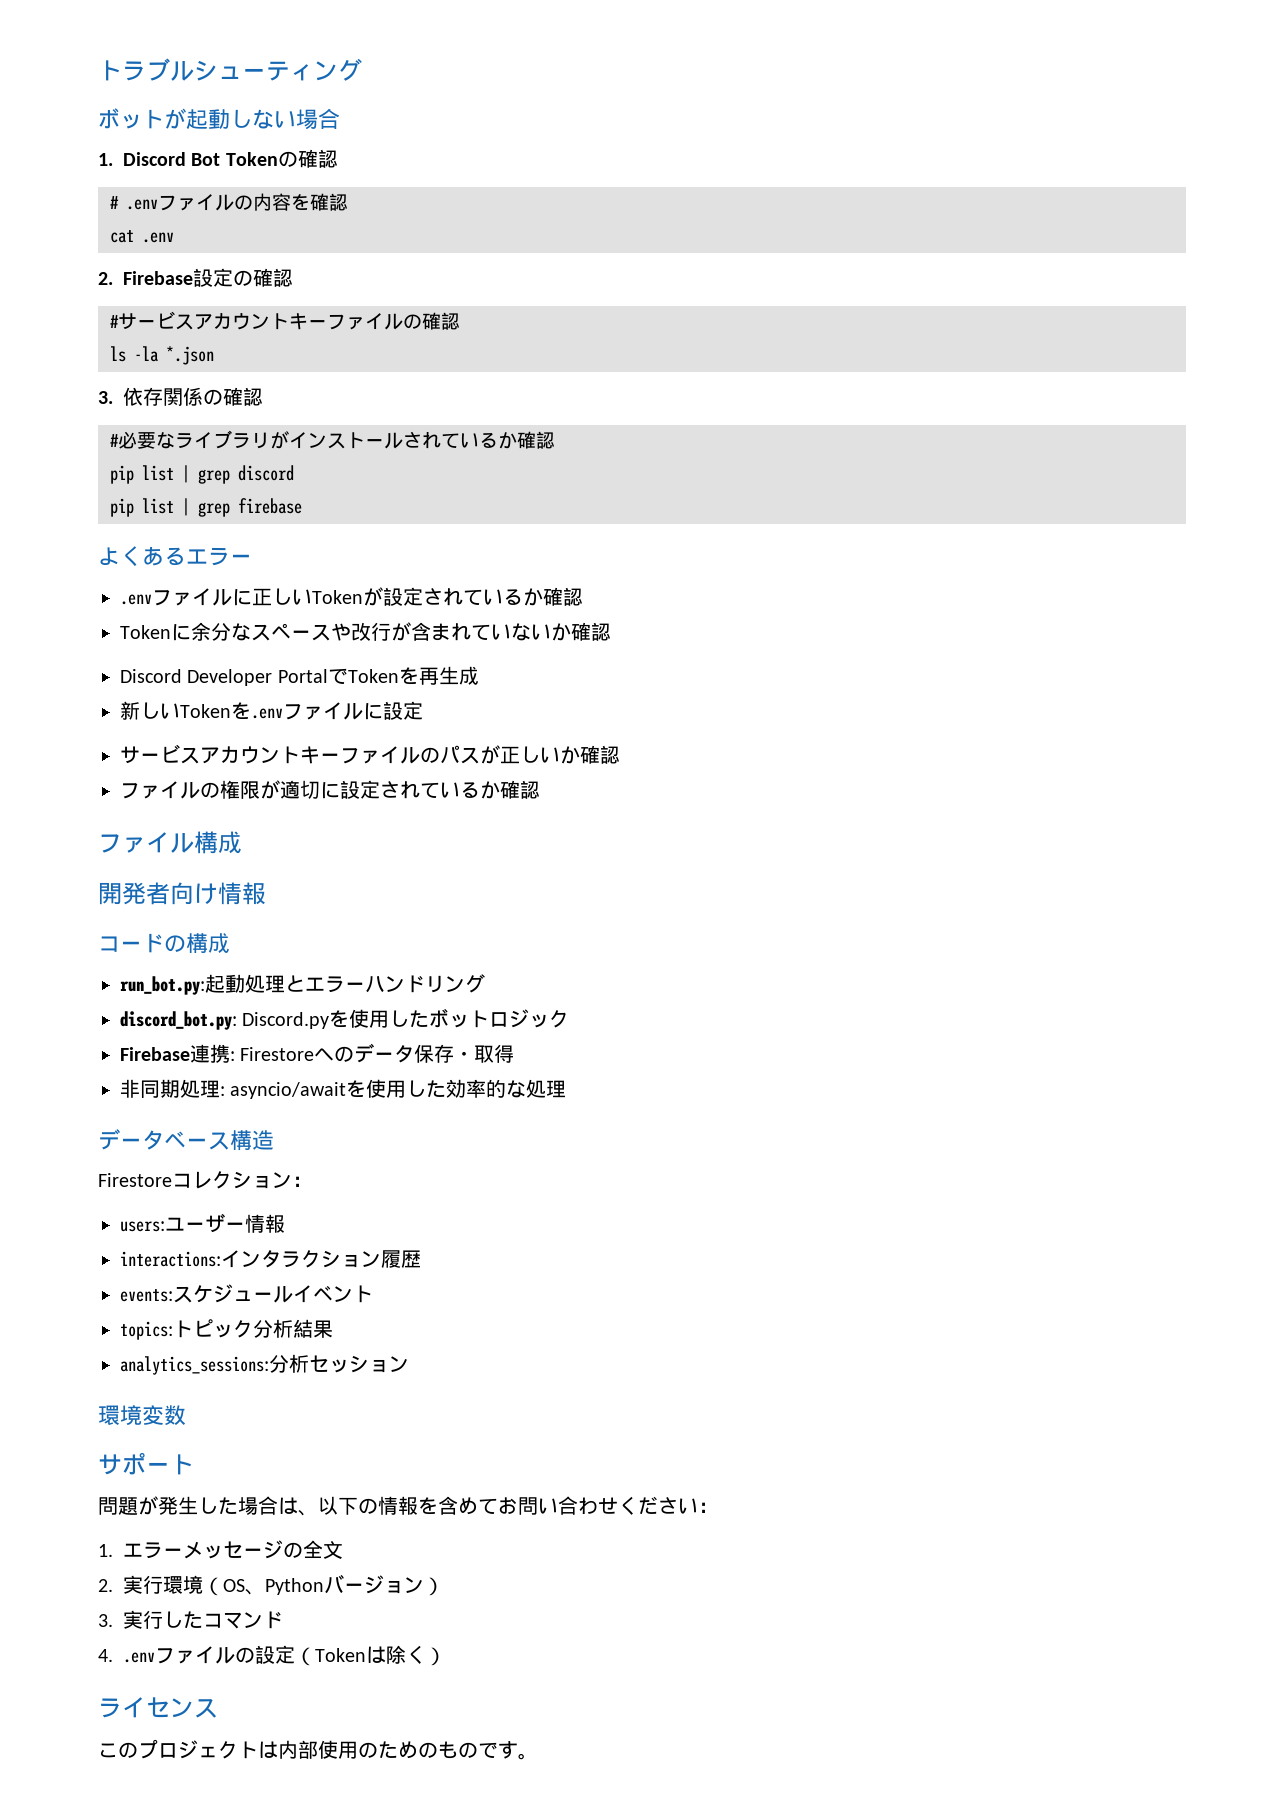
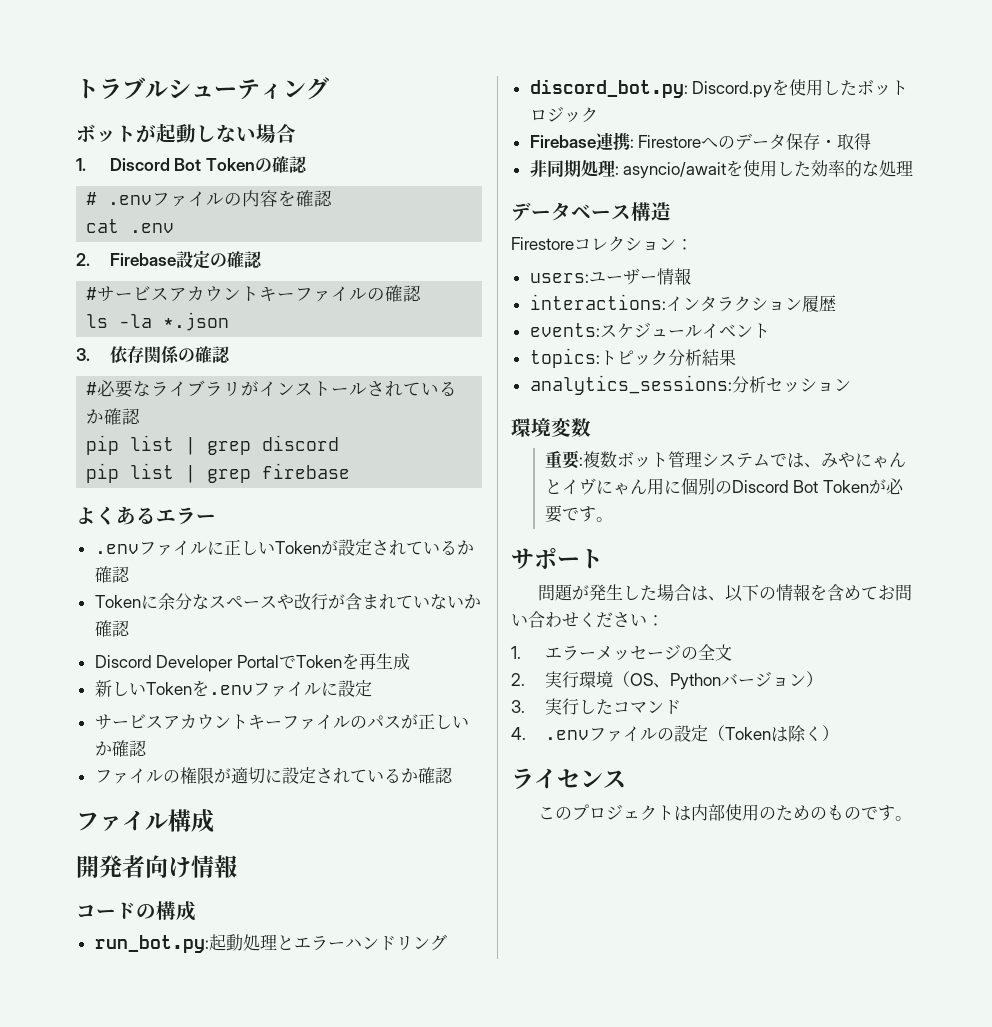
(186, 1415) none -> [544,450,906,469] [544,478,904,495] [544,505,613,523] // 重要:複数ボット管理システムでは、みやにゃんとイヴにゃん用に個別のDiscord Bot Tokenが必要です。

